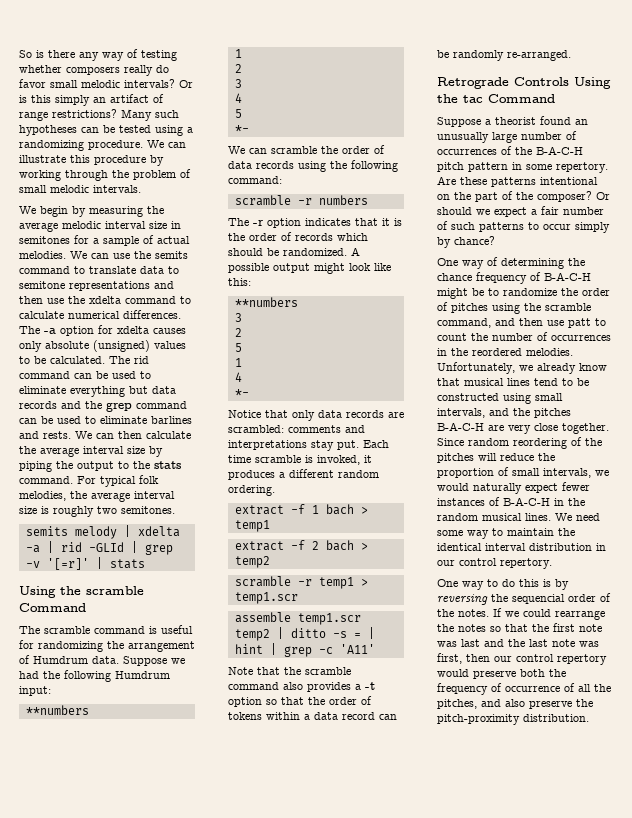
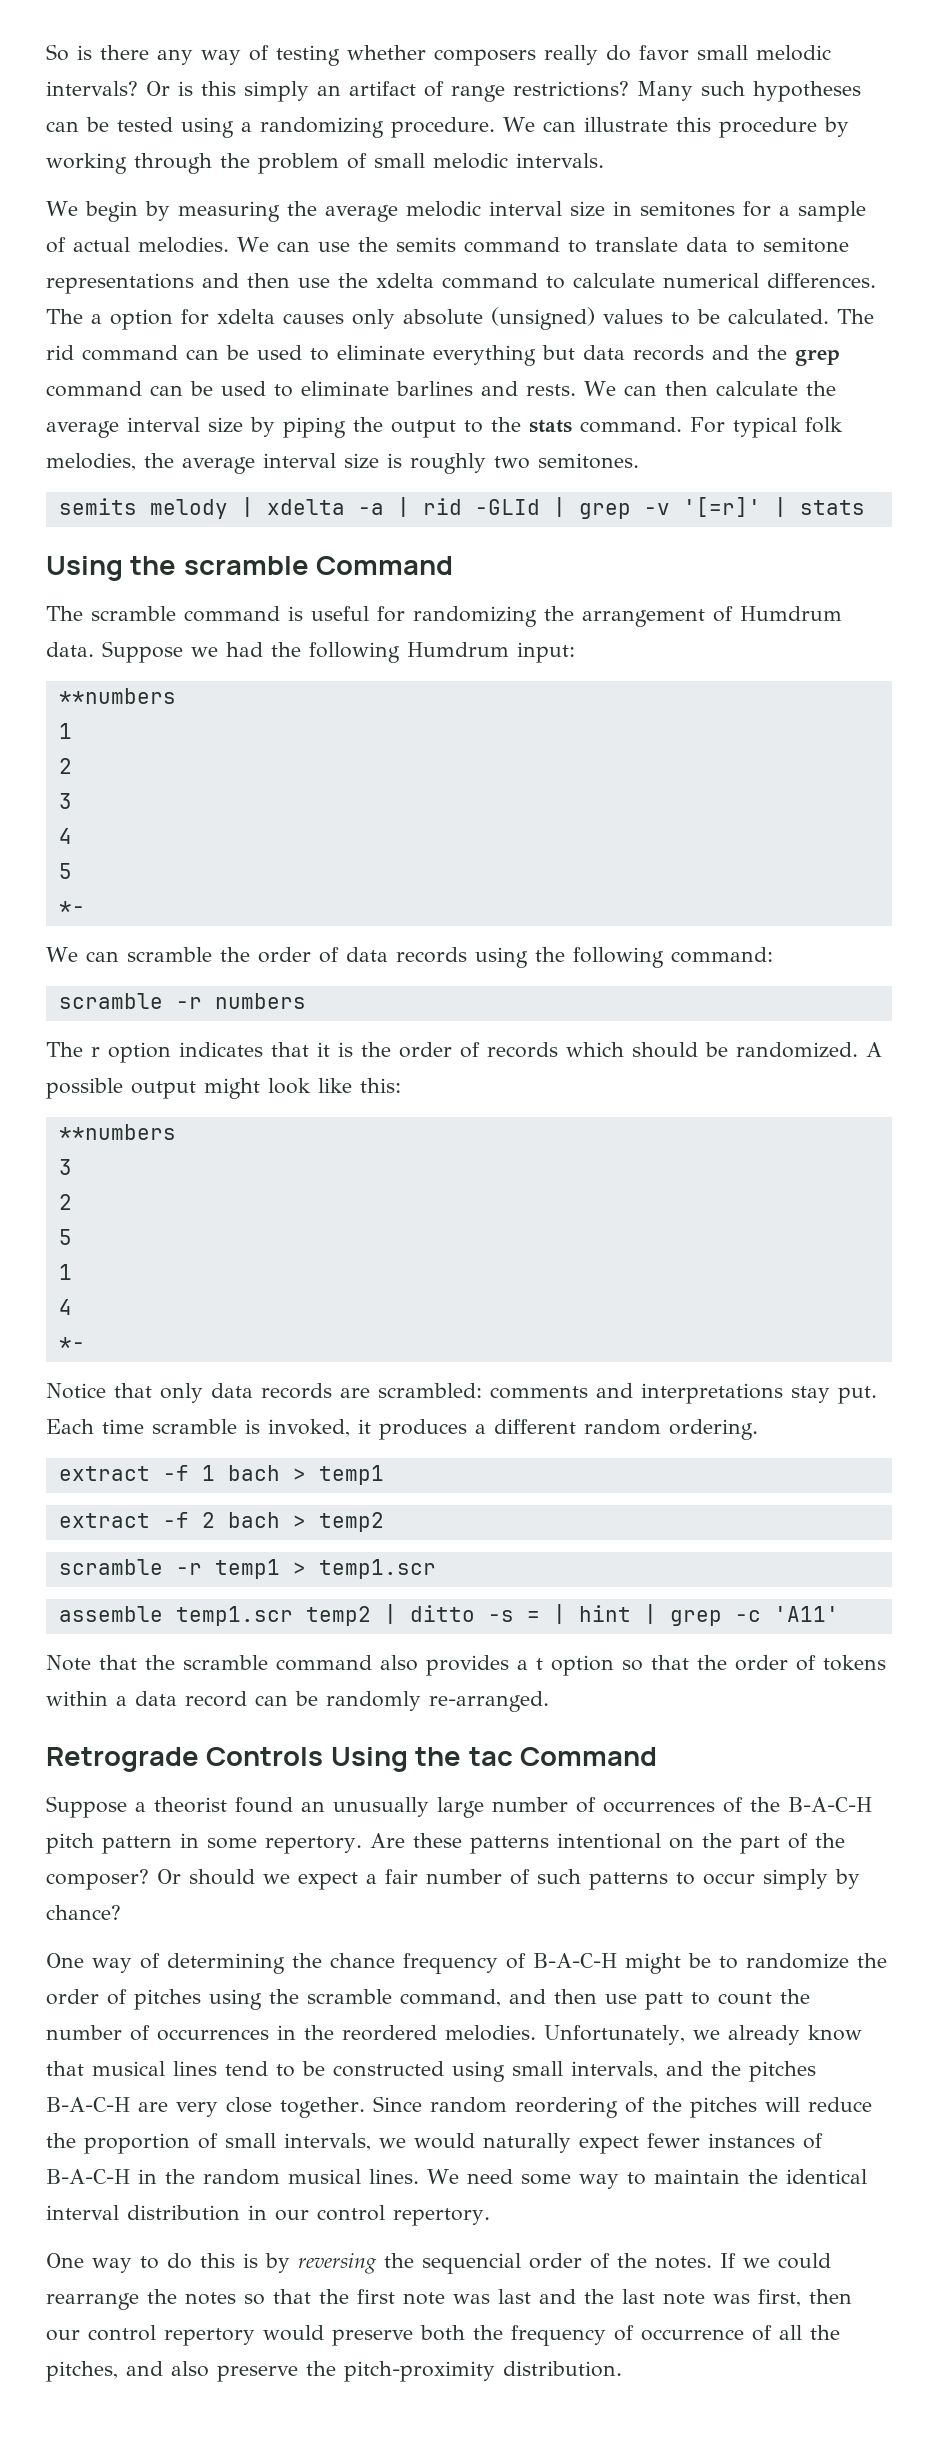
[44,328,56,334] -a -> [91,314,102,324] a
[253,220,264,226] -r -> [91,1047,100,1057] r
[365,682,375,690] -t -> [536,1658,543,1670] t

